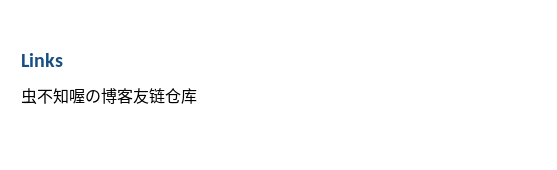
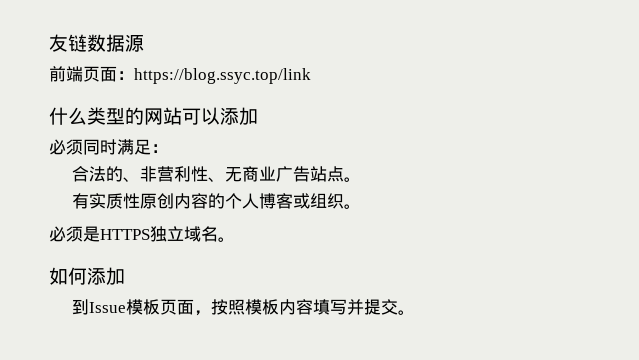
[21,53,63,67] [21,88,197,105] Links // 虫不知喔の博客友链仓库 -> [49,34,144,52] [49,66,311,84] [49,107,258,125] [49,139,168,155] [72,166,362,182] [72,193,362,209] [49,226,235,242] [49,267,125,285] [72,299,416,316] 友链数据源 // 前端页面：https://blog.ssyc.top/link // 什么类型的网站可以添加 // 必须同时满足： // 合法的、非营利性、无商业广告站点。 // 有实质性原创内容的个人博客或组织。 // 必须是HTTPS独立域名。 // 如何添加 // 到Issue模板页面，按照模板内容填写并提交。

